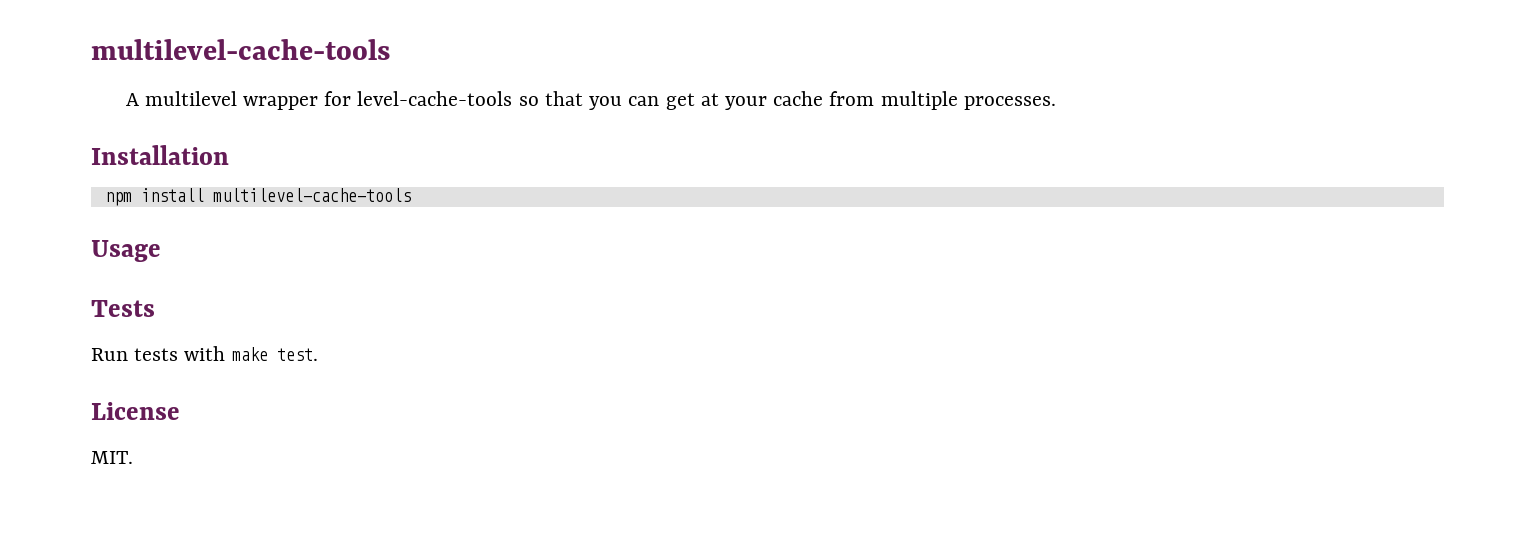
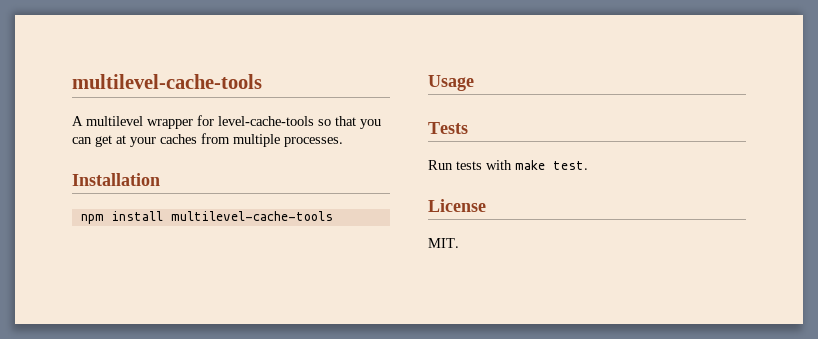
[773,91,824,106] cache -> [160,134,197,144] caches

